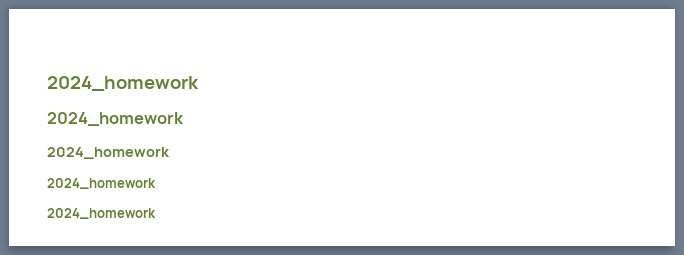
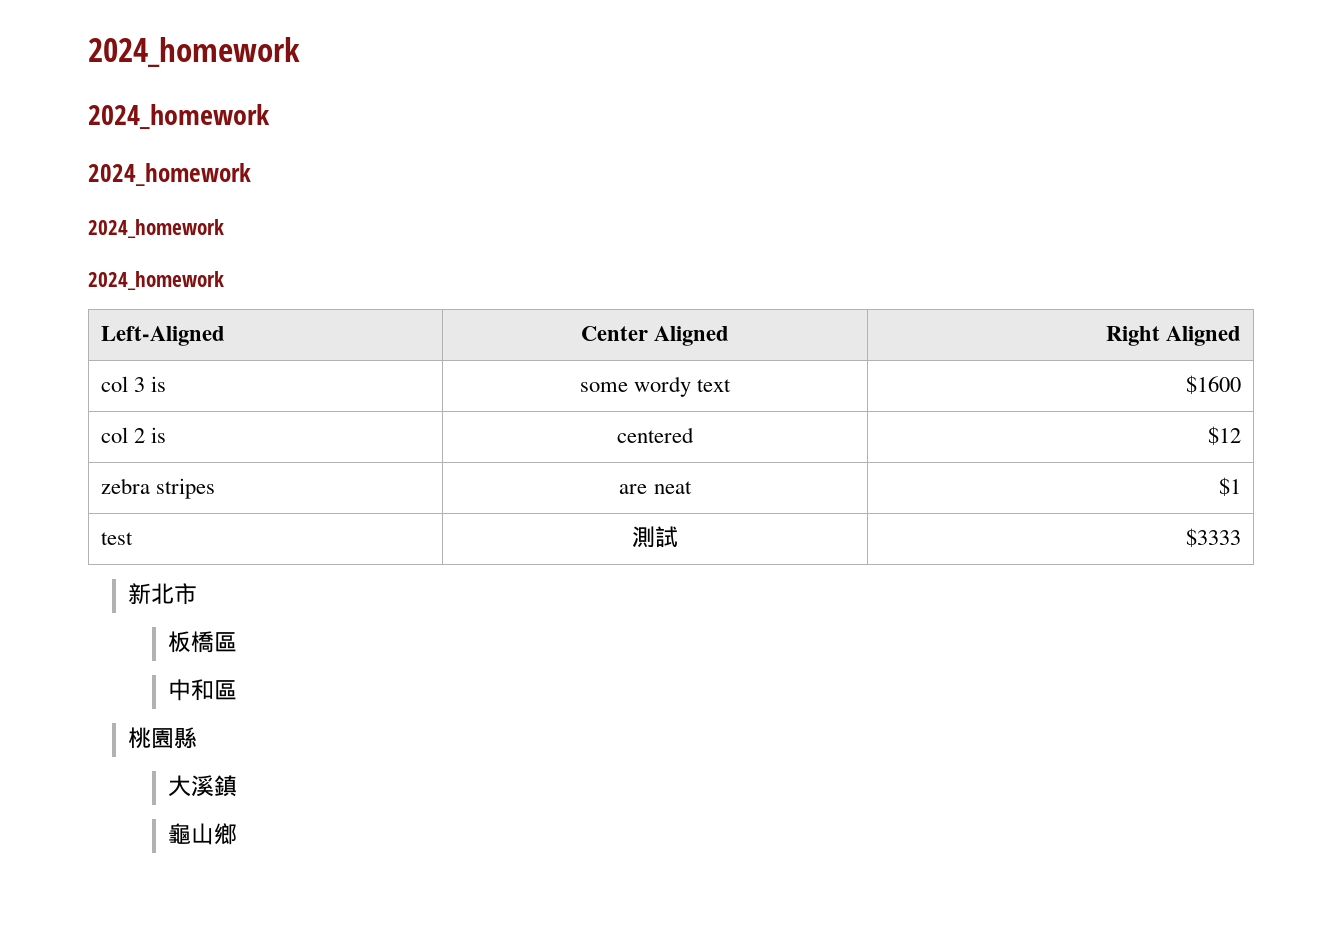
(156, 213) none -> [100,326,225,346] [580,326,730,346] [1106,326,1242,346] [100,376,166,392] [579,376,732,397] [1186,375,1242,394] [100,427,166,443] [617,427,694,443] [1208,426,1242,445] [100,478,215,499] [619,481,692,494] [1219,477,1242,496] [100,532,133,545] [632,526,678,548] [1186,528,1242,547] [127,583,197,605] [167,631,237,653] [167,679,237,701] [127,727,197,749] [167,775,237,797] [167,823,237,845] // Left-Aligned | Center Aligned | Right Aligned // col 3 is | some wordy text | $1600 // col 2 is | centered | $12 // zebra stripes | are neat | $1 // test | 測試 | $3333 // 新北市 // 板橋區 // 中和區 // 桃園縣 // 大溪鎮 // 龜山鄉

